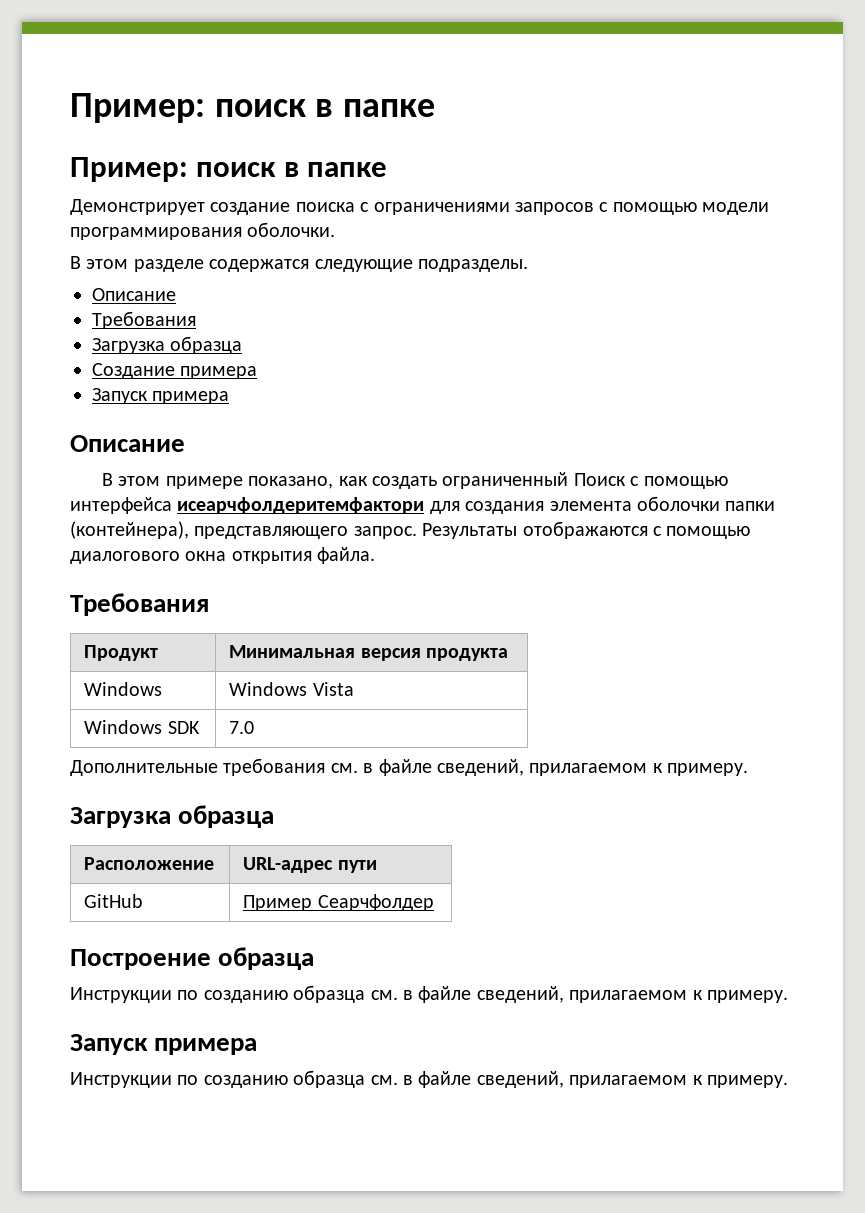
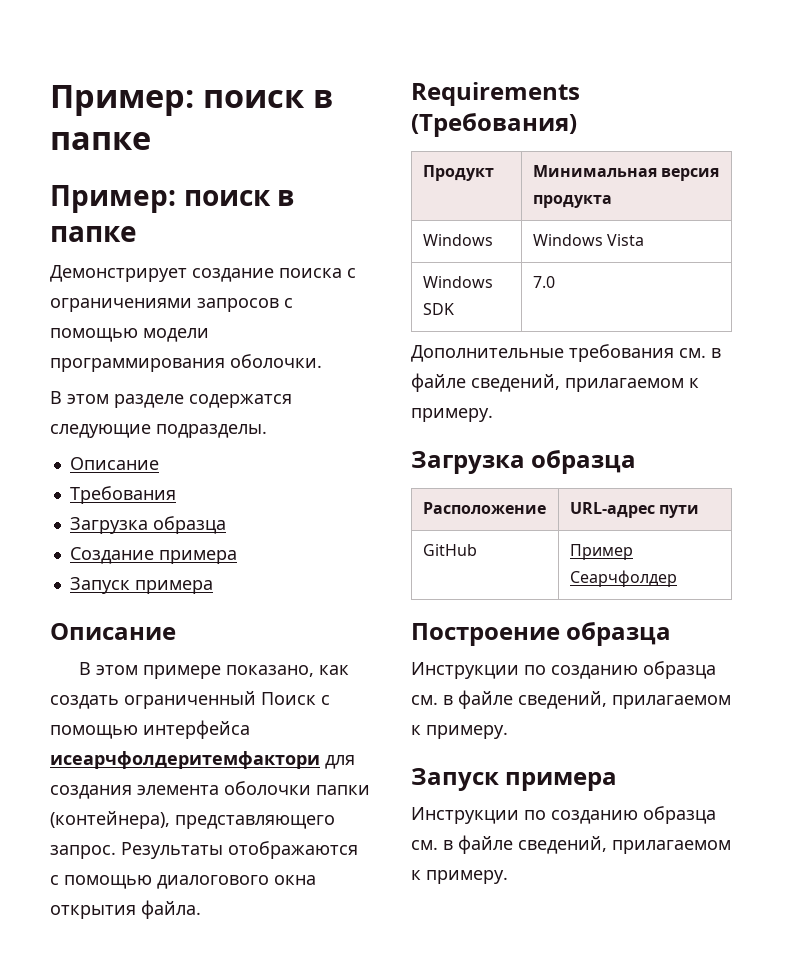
[70,593,209,616] Требования -> [411,82,580,106] [411,113,577,137] Requirements (Требования)

